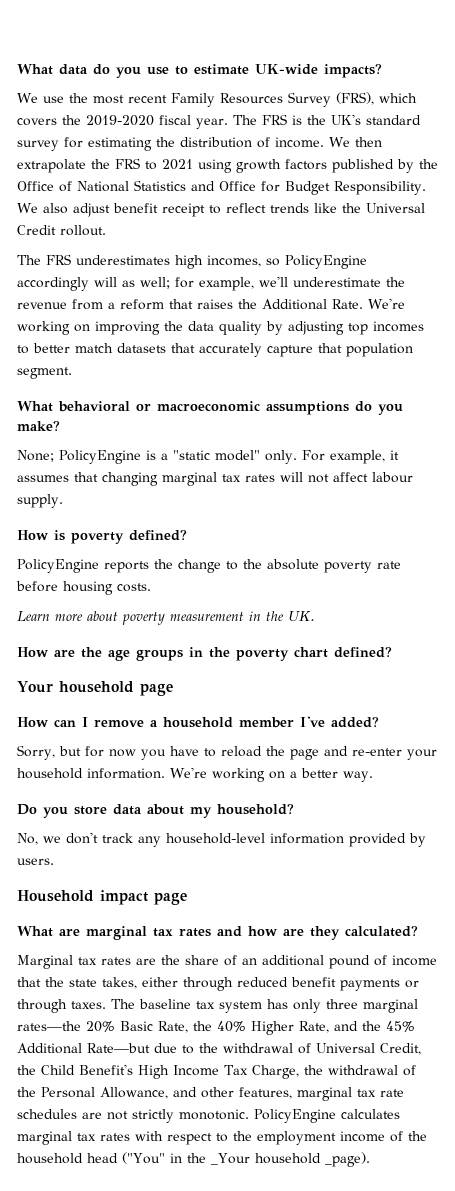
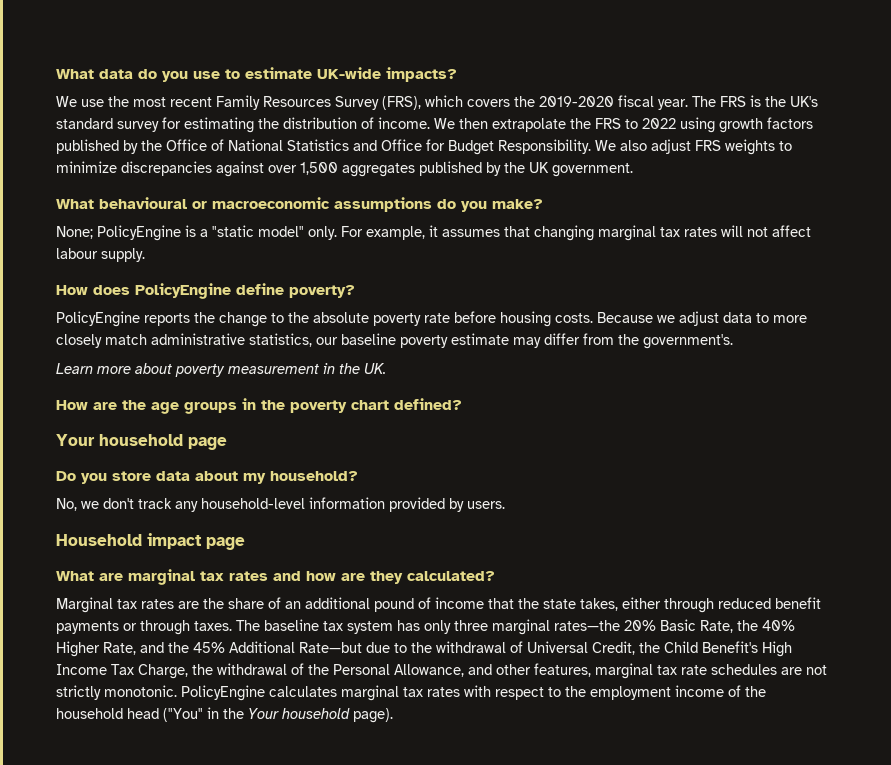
[162,159,193,170] 2021 -> [642,118,676,129] 2022
[113,203,425,217] [17,225,106,236] [17,254,367,269] [17,276,405,291] [17,298,405,310] [17,321,424,335] [17,343,413,357] [17,367,72,379] [17,401,130,412] benefit receipt to reflect trends like the Universal Credit rollout. // The FRS underestimates high incomes, so PolicyEngine accordingly will as well; for example, we'll underestimate the revenue from a reform that raises the Additional Rate. We're working on improving the data quality by adjusting top incomes to better match datasets that accurately capture that population segment. // What behavioral -> [695,139,792,155] [56,161,633,177] [56,197,187,209] FRS weights to minimize discrepancies against over 1,500 aggregates published by the UK government. // What behavioural
[54,530,187,544] is poverty defined? -> [93,283,355,299] does PolicyEngine define poverty?
(151, 587) none -> [597,311,807,326] [56,333,733,349] Because we adjust data to more closely match administrative statistics, our baseline poverty estimate may differ from the government's.
[17,716,379,728] [17,745,437,760] [17,767,373,782] // How can I remove a household member I've added? // Sorry, but for now you have to reload the page and re-enter your household information. We're working on a better way. -> (227, 443) none
[210,1152,370,1167] _Your household _page). -> [248,708,393,723] Your household page).

